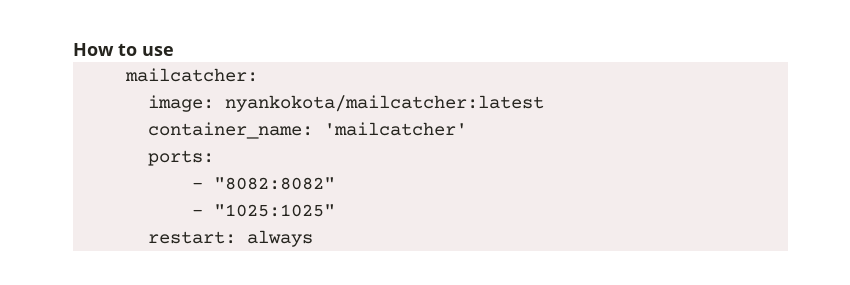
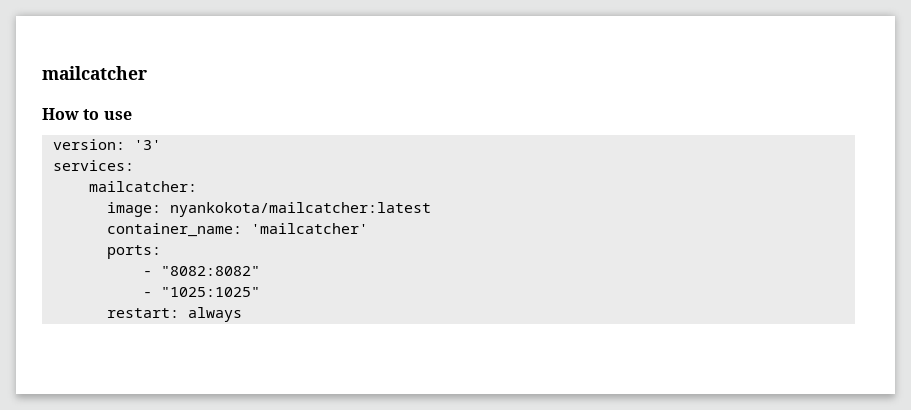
(73, 49) none -> [42,66,147,80] mailcatcher //
(174, 51) none -> [52,139,161,150] [52,160,134,171] // version: '3' // services:

